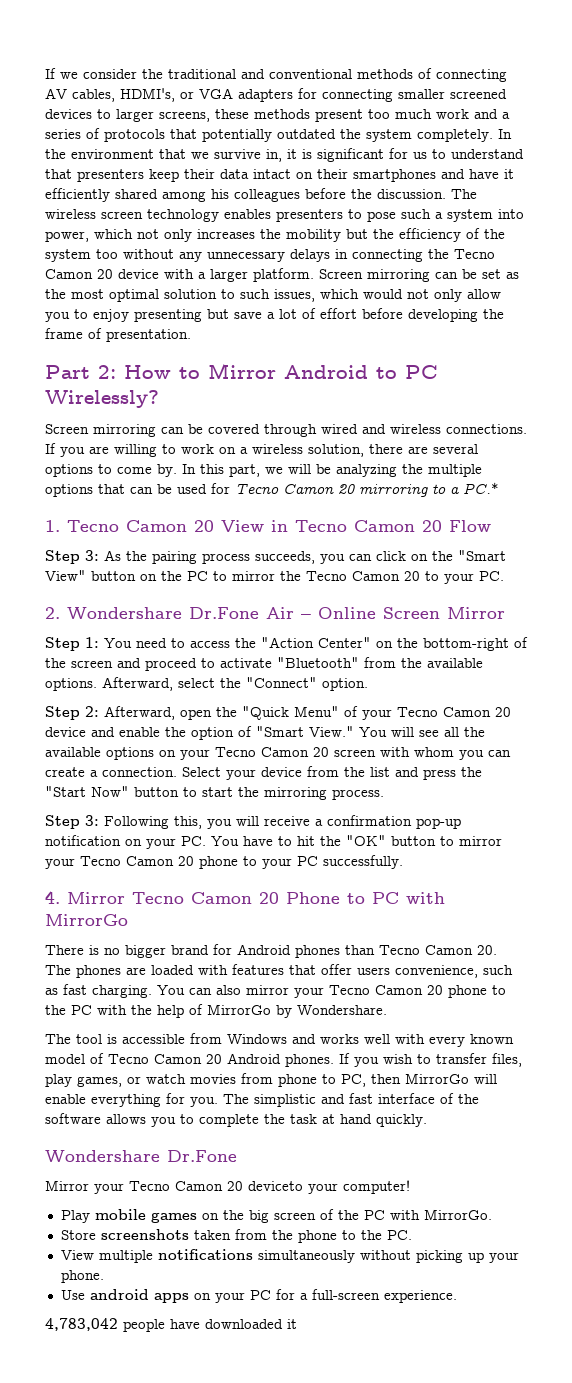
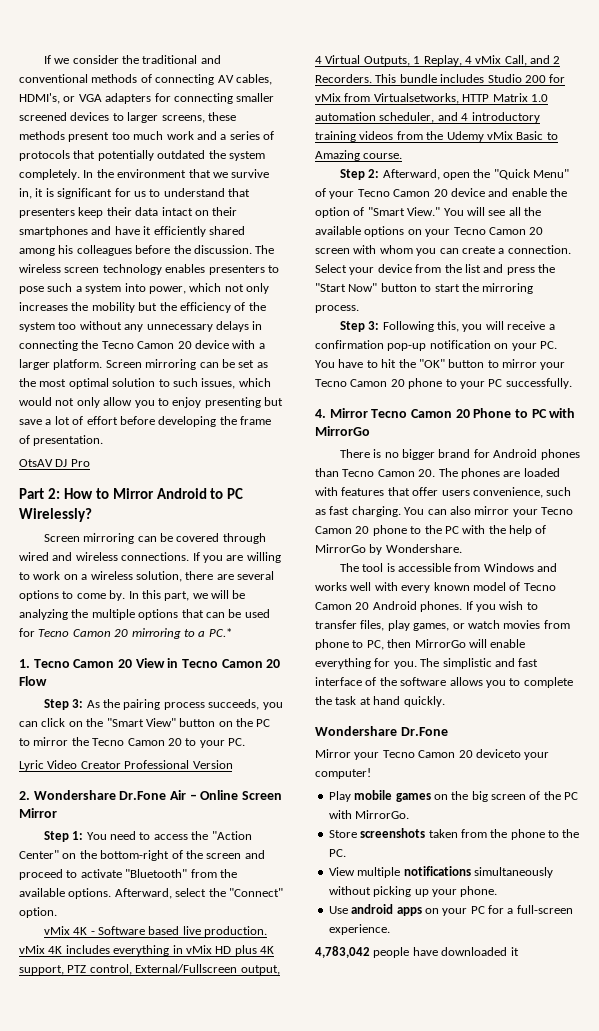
(191, 335) none -> [19,459,90,467] // OtsAV DJ Pro
(504, 576) none -> [19,760,233,771] // Lyric Video Creator Professional Version
(368, 684) none -> [43,926,268,937] [19,945,274,956] [19,964,280,975] [315,55,561,66] [315,74,566,83] [315,93,548,104] [315,112,540,123] [315,131,558,142] [315,150,403,161] // vMix 4K - Software based live production. vMix 4K includes everything in vMix HD plus 4K support, PTZ control, External/Fullscreen output, 4 Virtual Outputs, 1 Replay, 4 vMix Call, and 2 Recorders. This bundle includes Studio 200 for vMix from Virtualsetworks, HTTP Matrix 1.0 automation scheduler, and 4 introductory training videos from the Udemy vMix Basic to Amazing course.

